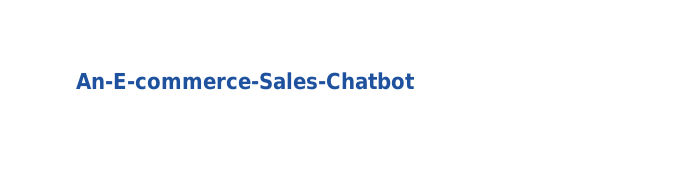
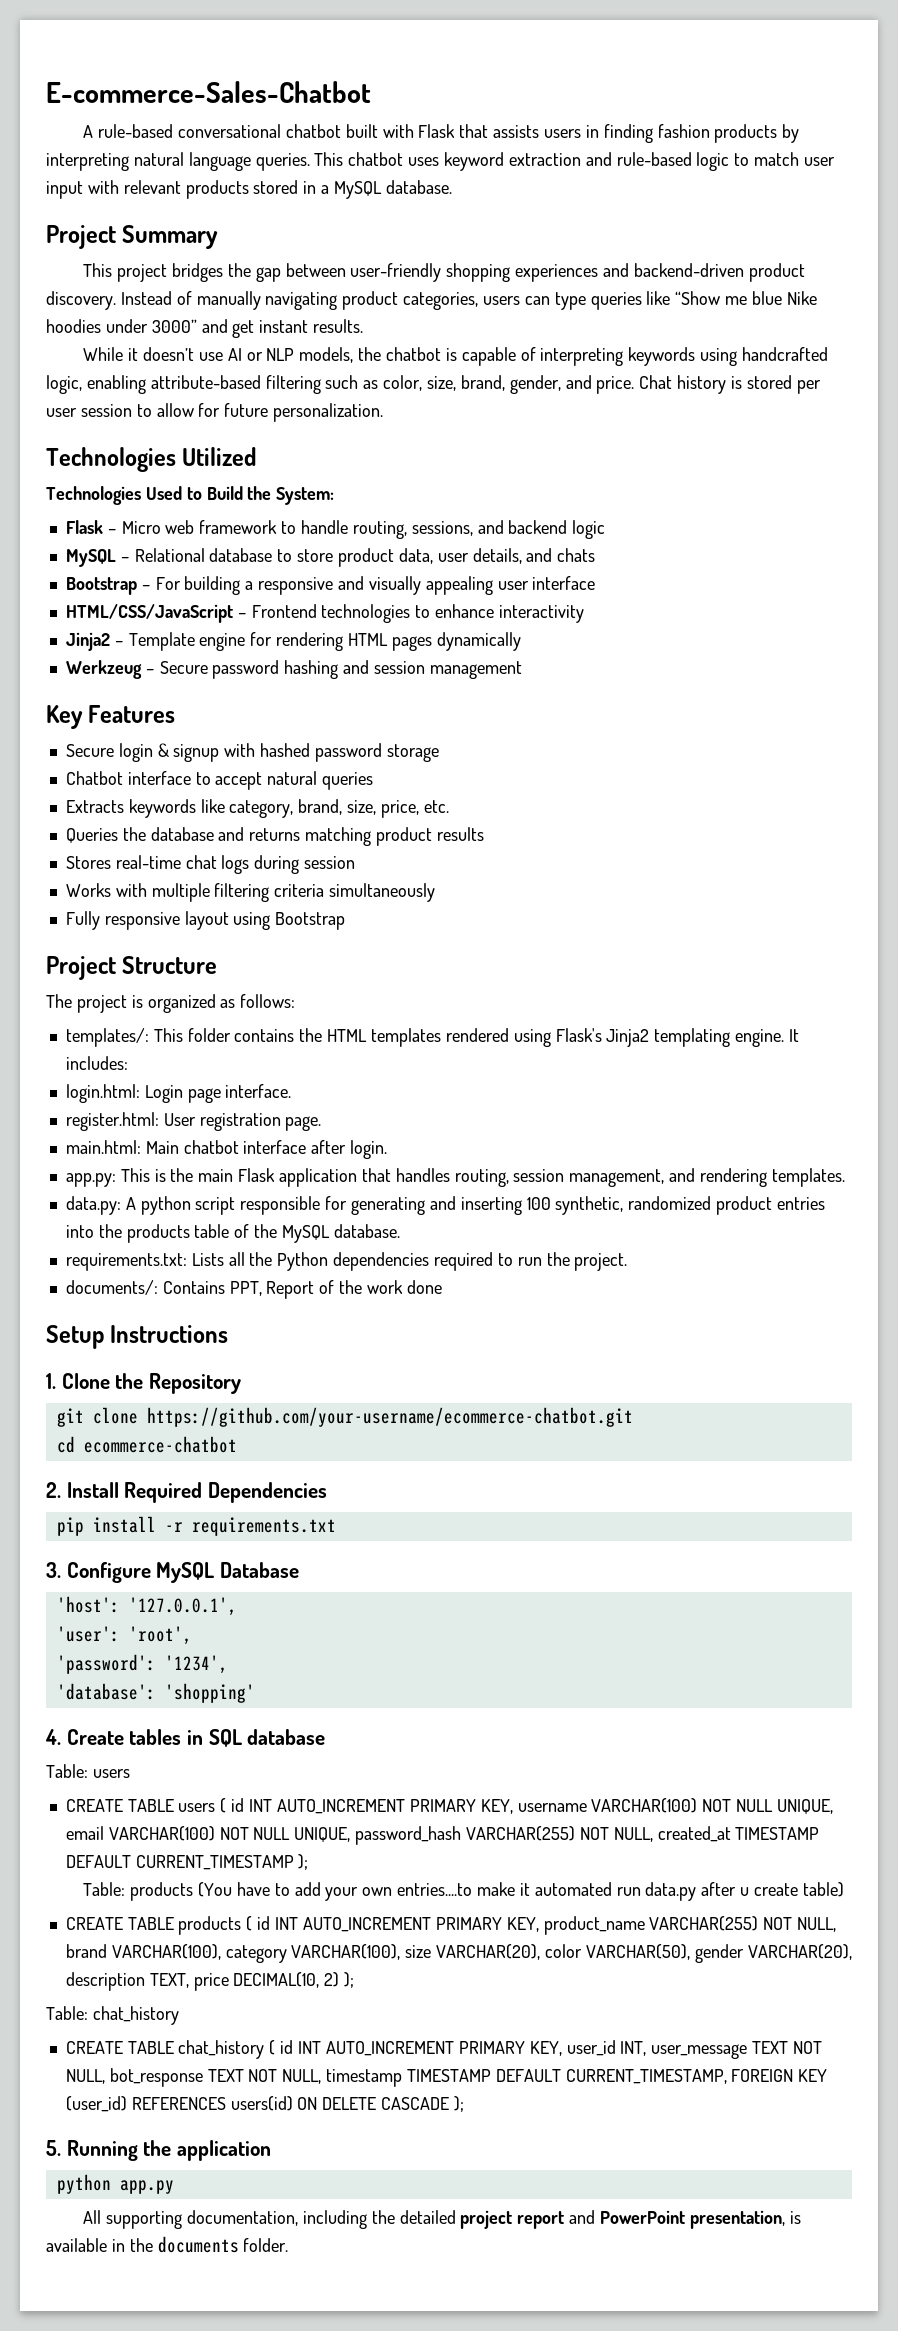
[76,72,415,90] An-E-commerce-Sales-Chatbot -> [46,81,371,103] [83,124,800,143] [46,152,836,171] [46,180,452,199] [46,225,219,249] [83,263,805,282] [46,291,817,310] [46,319,364,338] [83,347,829,366] [46,375,821,394] [46,403,384,422] [46,447,257,472] [46,486,335,505] [65,520,606,539] [65,548,596,567] [65,576,596,595] [65,604,584,623] [65,632,521,651] [65,660,522,679] [46,705,176,729] [65,743,439,762] [65,771,374,790] [65,799,449,818] [65,827,484,846] [65,855,356,874] [65,883,436,902] [65,911,346,930] [46,956,218,980] [46,994,296,1013] [65,1028,799,1047] [65,1056,128,1070] [65,1084,292,1103] [65,1112,322,1131] [65,1140,388,1159] [65,1168,845,1187] [65,1196,825,1215] [65,1224,400,1243] [65,1252,628,1271] [65,1280,442,1299] [46,1325,229,1349] [46,1373,242,1394] [56,1407,633,1427] [56,1436,237,1453] [46,1482,328,1503] [56,1516,336,1536] [46,1562,300,1583] [56,1596,237,1616] [56,1626,192,1645] [56,1654,228,1674] [56,1683,255,1703] [45,1729,326,1747] [46,1764,130,1778] [65,1798,833,1814] [65,1826,820,1845] [65,1854,309,1870] [83,1882,844,1901] [65,1916,837,1935] [65,1944,852,1963] [65,1972,355,1991] [46,2006,179,2025] [65,2040,822,2059] [65,2068,828,2087] [65,2096,464,2112] [46,2140,272,2161] [56,2174,174,2194] [83,2210,801,2229] [46,2236,289,2253] E-commerce-Sales-Chatbot // A rule-based conversational chatbot built with Flask that assists users in finding fashion products by interpreting natural language queries. This chatbot uses keyword extraction and rule-based logic to match user input with relevant products stored in a MySQL database. // Project Summary // This project bridges the gap between user-friendly shopping experiences and backend-driven product discovery. Instead of manually navigating product categories, users can type queries like “Show me blue Nike hoodies under 3000” and get instant results. // While it doesn’t use AI or NLP models, the chatbot is capable of interpreting keywords using handcrafted logic, enabling attribute-based filtering such as color, size, brand, gender, and price. Chat history is stored per user session to allow for future personalization. // Technologies Utilized // Technologies Used to Build the System: // Flask – Micro web framework to handle routing, sessions, and backend logic // MySQL – Relational database to store product data, user details, and chats // Bootstrap – For building a responsive and visually appealing user interface // HTML/CSS/JavaScript – Frontend technologies to enhance interactivity // Jinja2 – Template engine for rendering HTML pages dynamically // Werkzeug – Secure password hashing and session management // Key Features // Secure login & signup with hashed password storage // Chatbot interface to accept natural queries // Extracts keywords like category, brand, size, price, etc. // Queries the database and returns matching product results // Stores real-time chat logs during session // Works with multiple filtering criteria simultaneously // Fully responsive layout using Bootstrap // Project Structure // The project is organized as follows: // templates/: This folder contains the HTML templates rendered using Flask's Jinja2 templating engine. It includes: // login.html: Login page interface. // register.html: User registration page. // main.html: Main chatbot interface after login. // app.py: This is the main Flask application that handles routing, session management, and rendering templates. // data.py: A python script responsible for generating and inserting 100 synthetic, randomized product entries into the products table of the MySQL database. // requirements.txt: Lists all the Python dependencies required to run the project. // documents/: Contains PPT, Report of the work done // Setup Instructions // 1. Clone the Repository // git clone https://github.com/your-username/ecommerce-chatbot.git // cd ecommerce-chatbot // 2. Install Required Dependencies // pip install -r requirements.txt // 3. Configure MySQL Database // 'host': '127.0.0.1', // 'user': 'root', // 'password': '1234', // 'database': 'shopping' // 4. Create tables in SQL database // Table: users // CREATE TABLE users ( id INT AUTO_INCREMENT PRIMARY KEY, username VARCHAR(100) NOT NULL UNIQUE, email VARCHAR(100) NOT NULL UNIQUE, password_hash VARCHAR(255) NOT NULL, created_at TIMESTAMP DEFAULT CURRENT_TIMESTAMP ); // Table: products (You have to add your own entries....to make it automated run data.py after u create table) // CREATE TABLE products ( id INT AUTO_INCREMENT PRIMARY KEY, product_name VARCHAR(255) NOT NULL, brand VARCHAR(100), category VARCHAR(100), size VARCHAR(20), color VARCHAR(50), gender VARCHAR(20), description TEXT, price DECIMAL(10, 2) ); // Table: chat_history // CREATE TABLE chat_history ( id INT AUTO_INCREMENT PRIMARY KEY, user_id INT, user_message TEXT NOT NULL, bot_response TEXT NOT NULL, timestamp TIMESTAMP DEFAULT CURRENT_TIMESTAMP, FOREIGN KEY (user_id) REFERENCES users(id) ON DELETE CASCADE ); // 5. Running the application // python app.py // All supporting documentation, including the detailed project report and PowerPoint presentation, is available in the documents folder.

